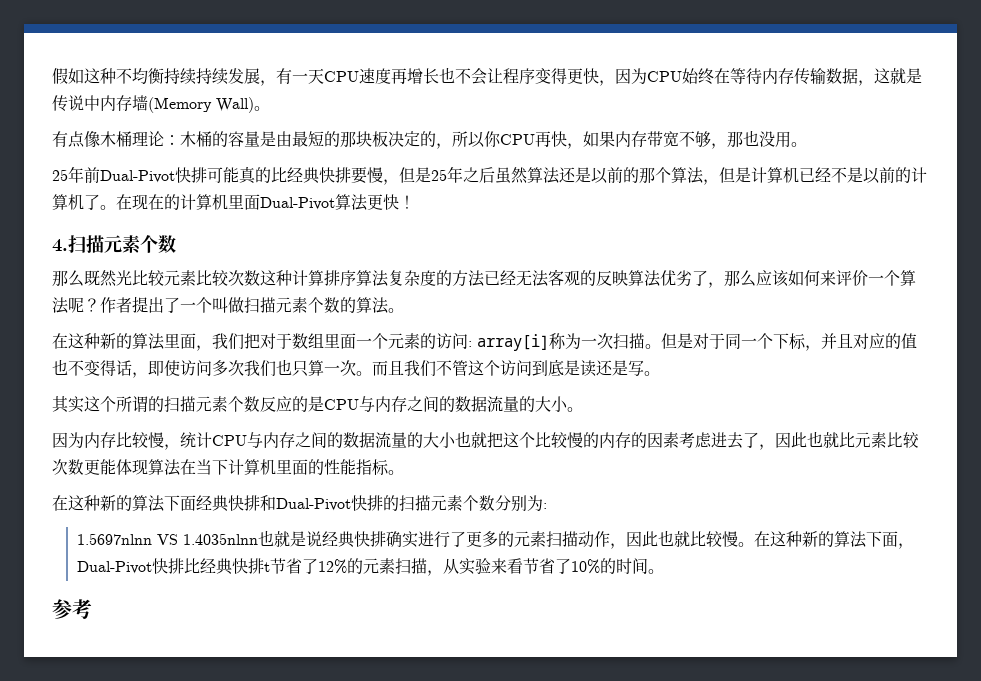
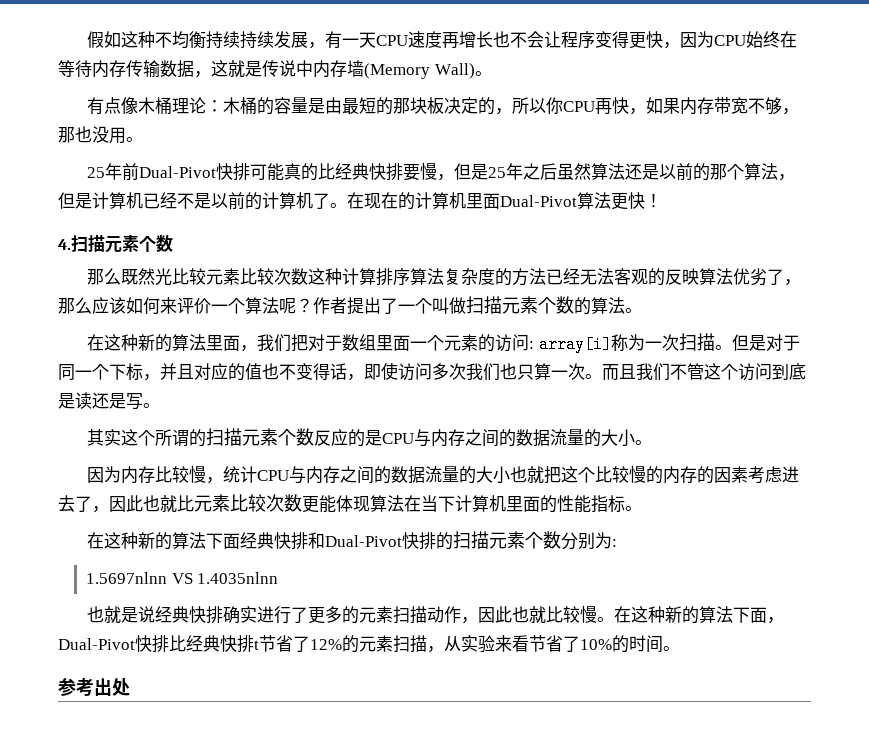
(258, 539) none -> (279, 578) //
(92, 609) none -> [94,678,130,696] 出处

